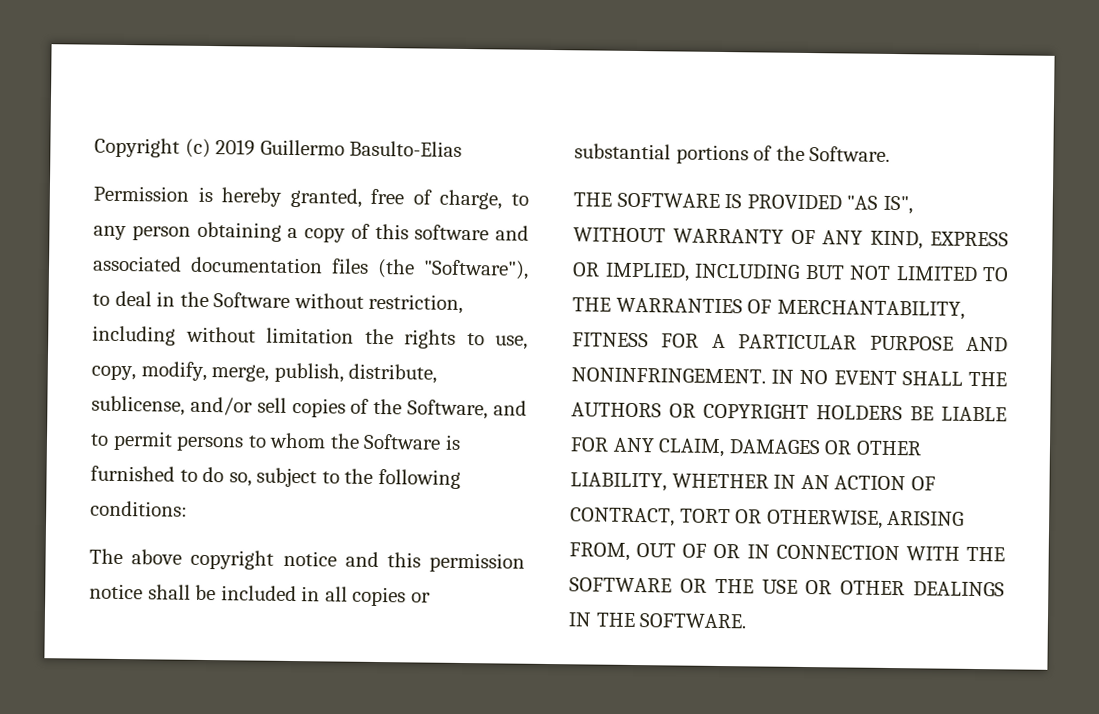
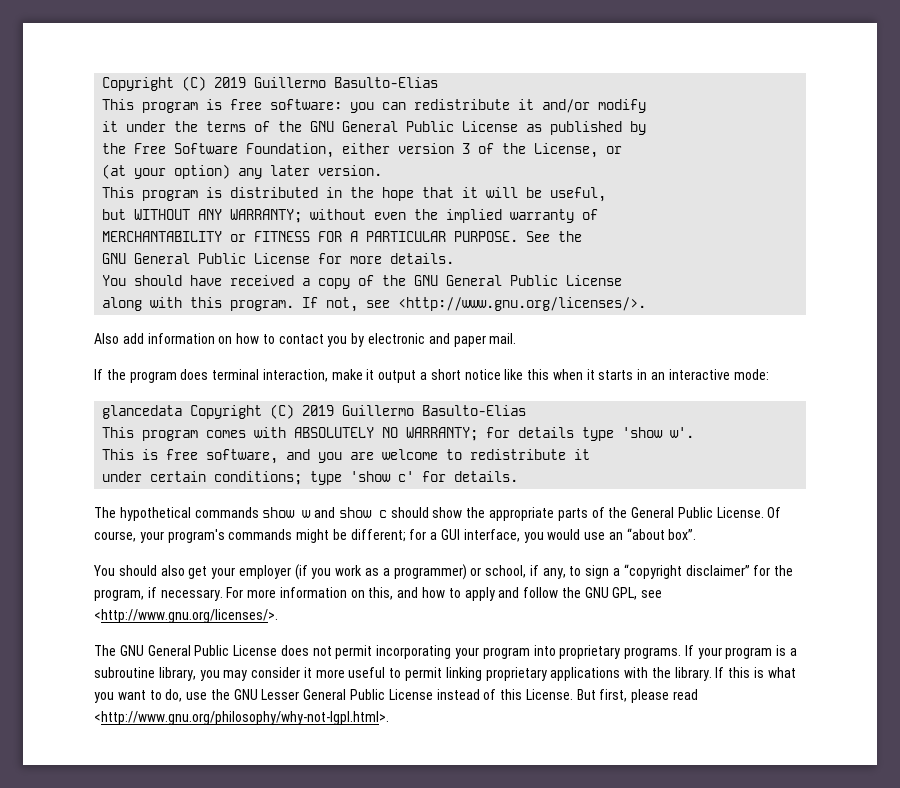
[94,137,463,159] [93,185,529,210] [93,221,529,243] [92,255,529,280] [92,290,464,314] [92,325,528,350] [91,361,438,384] [91,395,527,420] [90,430,461,452] [90,465,461,489] [90,500,188,517] [89,548,525,573] [89,583,431,607] [574,143,891,165] [573,192,913,215] [573,227,1009,250] [572,262,1009,282] [572,297,965,320] [572,332,1008,352] [571,367,1007,387] [571,402,1007,422] [570,437,922,458] [570,472,936,492] [570,507,965,529] [569,542,1005,562] [569,577,1005,597] [568,612,748,629] Copyright (c) 2019 Guillermo Basulto-Elias // Permission is hereby granted, free of charge, to any person obtaining a copy of this software and associated documentation files (the "Software"), to deal in the Software without restriction, including without limitation the rights to use, copy, modify, merge, publish, distribute, sublicense, and/or sell copies of the Software, and to permit persons to whom the Software is furnished to do so, subject to the following conditions: // The above copyright notice and this permission notice shall be included in all copies or substantial portions of the Software. // THE SOFTWARE IS PROVIDED "AS IS", WITHOUT WARRANTY OF ANY KIND, EXPRESS OR IMPLIED, INCLUDING BUT NOT LIMITED TO THE WARRANTIES OF MERCHANTABILITY, FITNESS FOR A PARTICULAR PURPOSE AND NONINFRINGEMENT. IN NO EVENT SHALL THE AUTHORS OR COPYRIGHT HOLDERS BE LIABLE FOR ANY CLAIM, DAMAGES OR OTHER LIABILITY, WHETHER IN AN ACTION OF CONTRACT, TORT OR OTHERWISE, ARISING FROM, OUT OF OR IN CONNECTION WITH THE SOFTWARE OR THE USE OR OTHER DEALINGS IN THE SOFTWARE. -> [102,76,439,91] [102,99,647,113] [102,121,647,135] [102,143,623,158] [102,164,383,179] [102,187,607,202] [102,209,599,223] [102,231,583,242] [102,253,455,264] [102,275,623,289] [102,297,647,312] [94,333,517,347] [94,369,769,383] [102,404,527,419] [102,427,695,441] [102,449,591,464] [102,471,519,485] [94,507,782,521] [94,528,697,543] [93,564,794,580] [94,587,663,601] [94,609,278,623] [94,645,798,659] [94,667,796,681] [94,689,699,703] [94,711,389,725] Copyright (C) 2019 Guillermo Basulto-Elias // This program is free software: you can redistribute it and/or modify // it under the terms of the GNU General Public License as published by // the Free Software Foundation, either version 3 of the License, or // (at your option) any later version. // This program is distributed in the hope that it will be useful, // but WITHOUT ANY WARRANTY; without even the implied warranty of // MERCHANTABILITY or FITNESS FOR A PARTICULAR PURPOSE. See the // GNU General Public License for more details. // You should have received a copy of the GNU General Public License // along with this program. If not, see <http://www.gnu.org/licenses/>. // Also add information on how to contact you by electronic and paper mail. // If the program does terminal interaction, make it output a short notice like this when it starts in an interactive mode: // glancedata Copyright (C) 2019 Guillermo Basulto-Elias // This program comes with ABSOLUTELY NO WARRANTY; for details type 'show w'. // This is free software, and you are welcome to redistribute it // under certain conditions; type 'show c' for details. // The hypothetical commands show w and show c should show the appropriate parts of the General Public License. Of course, your program's commands might be different; for a GUI interface, you would use an “about box”. // You should also get your employer (if you work as a programmer) or school, if any, to sign a “copyright disclaimer” for the program, if necessary. For more information on this, and how to apply and follow the GNU GPL, see <http://www.gnu.org/licenses/>. // The GNU General Public License does not permit incorporating your program into proprietary programs. If your program is a subroutine library, you may consider it more useful to permit linking proprietary applications with the library. If this is what you want to do, use the GNU Lesser General Public License instead of this License. But first, please read <http://www.gnu.org/philosophy/why-not-lgpl.html>.

